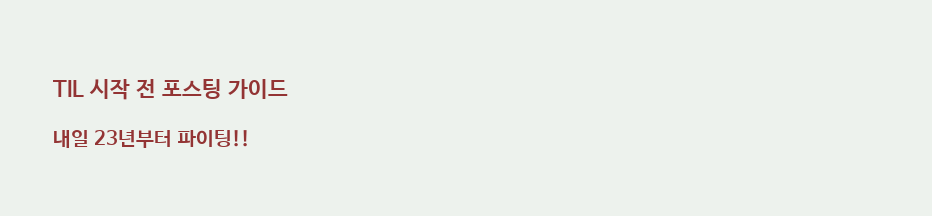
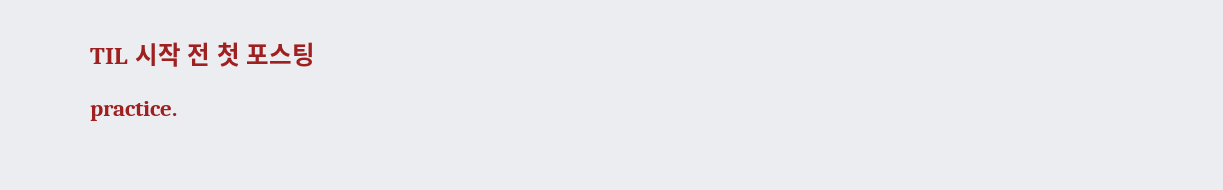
(156, 88) none -> [216,42,240,67] 첫
[227,79,288,99] [53,130,250,148] 가이드 // 내일 23년부터 파이팅!! -> [90,101,177,121] // practice.

